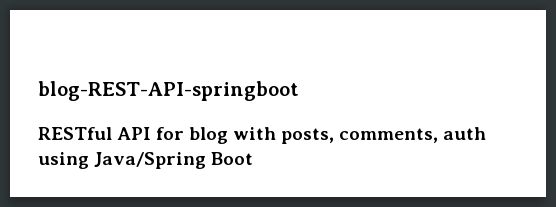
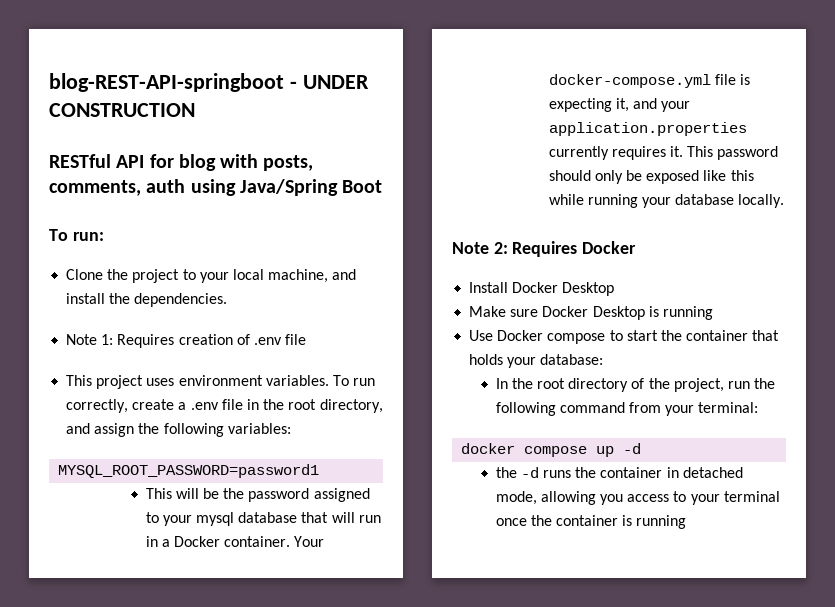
(299, 91) none -> [289,75,369,89] [49,103,195,117] - UNDER CONSTRUCTION
(254, 158) none -> [49,229,104,241] [66,269,357,283] [66,293,228,307] [66,334,307,348] [66,375,376,389] [66,399,383,413] [66,423,291,437] [58,464,320,478] [145,488,370,502] [145,512,381,526] [145,536,325,547] [548,74,751,88] [548,98,691,112] [548,122,747,136] [548,146,779,160] [548,170,754,184] [548,194,785,208] [452,241,637,257] [469,282,615,296] [469,306,713,320] [469,330,780,344] [469,354,604,368] [495,378,776,392] [495,402,759,416] [461,443,642,457] [495,467,743,478] [495,491,780,505] [495,515,687,529] // To run: // Clone the project to your local machine, and install the dependencies. // Note 1: Requires creation of .env file // This project uses environment variables. To run correctly, create a .env file in the root directory, and assign the following variables: // MYSQL_ROOT_PASSWORD=password1 // This will be the password assigned to your mysql database that will run in a Docker container. Your docker-compose.yml file is expecting it, and your application.properties currently requires it. This password should only be exposed like this while running your database locally. // Note 2: Requires Docker // Install Docker Desktop // Make sure Docker Desktop is running // Use Docker compose to start the container that holds your database: // In the root directory of the project, run the following command from your terminal: // docker compose up -d // the -d runs the container in detached mode, allowing you access to your terminal once the container is running

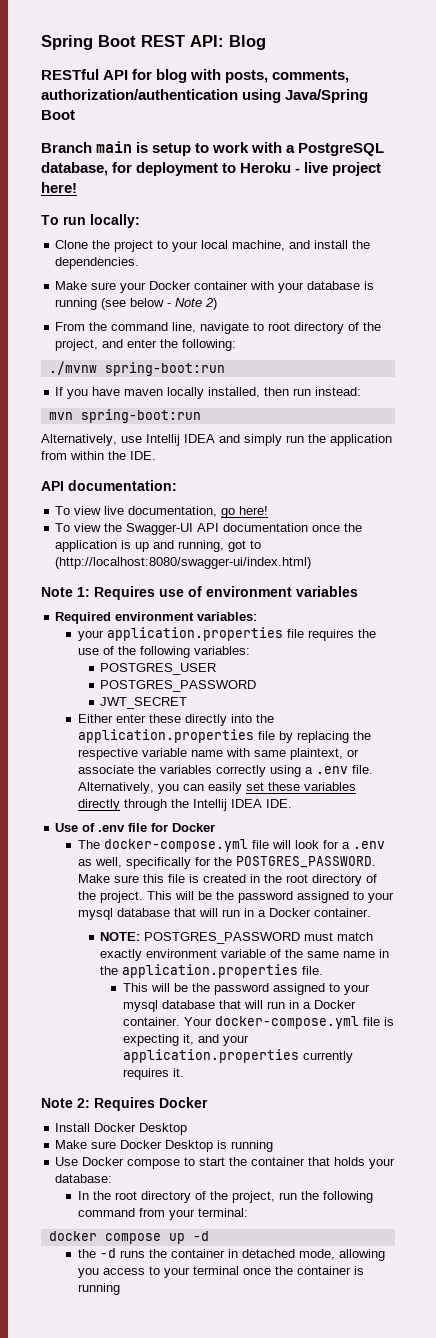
[49,73,369,92] [49,103,195,117] blog-REST-API-springboot - UNDER CONSTRUCTION -> [41,35,266,50] Spring Boot REST API: Blog
[146,179,186,193] auth -> [41,89,238,100] authorization/authentication
[49,229,104,241] // To run: -> [41,141,385,156] [41,162,382,176] [41,182,77,193] [41,214,140,228] // Branch main is setup to work with a PostgreSQL database, for deployment to Heroku - live project here! // To run locally:
[66,334,307,348] [66,375,376,389] [66,399,383,413] [66,423,291,437] [58,464,320,478] Note 1: Requires creation of .env file // This project uses environment variables. To run correctly, create a .env file in the root directory, and assign the following variables: // MYSQL_ROOT_PASSWORD=password1 -> [55,281,375,293] [55,298,218,310] [55,322,382,334] [55,339,237,351] [48,361,225,376] [55,387,362,399] [48,409,201,423] [41,434,392,446] [41,451,156,460] [41,480,177,491] [55,506,269,518] [55,523,363,535] [55,540,262,552] [55,557,312,569] [41,586,358,600] [55,612,258,624] [77,627,376,641] [77,646,250,658] [100,663,217,675] [100,680,257,692] [100,697,188,709] [77,714,274,726] [77,729,371,743] [77,748,359,760] [77,765,373,777] [77,782,356,794] [77,799,292,811] [55,823,216,832] [77,839,385,852] [77,856,376,869] [77,874,377,886] [77,891,394,903] [77,908,371,920] [100,932,374,944] [100,949,390,961] [100,964,324,978] Make sure your Docker container with your database is running (see below - Note 2) // From the command line, navigate to root directory of the project, and enter the following: // ./mvnw spring-boot:run // If you have maven locally installed, then run instead: // mvn spring-boot:run // Alternatively, use Intellij IDEA and simply run the application from within the IDE. // API documentation: // To view live documentation, go here! // To view the Swagger-UI API documentation once the application is up and running, got to (http://localhost:8080/swagger-ui/index.html) // Note 1: Requires use of environment variables // Required environment variables: // your application.properties file requires the use of the following variables: // POSTGRES_USER // POSTGRES_PASSWORD // JWT_SECRET // Either enter these directly into the application.properties file by replacing the respective variable name with same plaintext, or associate the variables correctly using a .env file. Alternatively, you can easily set these variables directly through the Intellij IDEA IDE. // Use of .env file for Docker // The docker-compose.yml file will look for a .env as well, specifically for the POSTGRES_PASSWORD. Make sure this file is created in the root directory of the project. This will be the password assigned to your mysql database that will run in a Docker container. // NOTE: POSTGRES_PASSWORD must match exactly environment variable of the same name in the application.properties file.
[687,146,779,160] [548,170,754,184] [548,194,785,208] This password should only be exposed like this while running your database locally. -> (184, 1072) none

